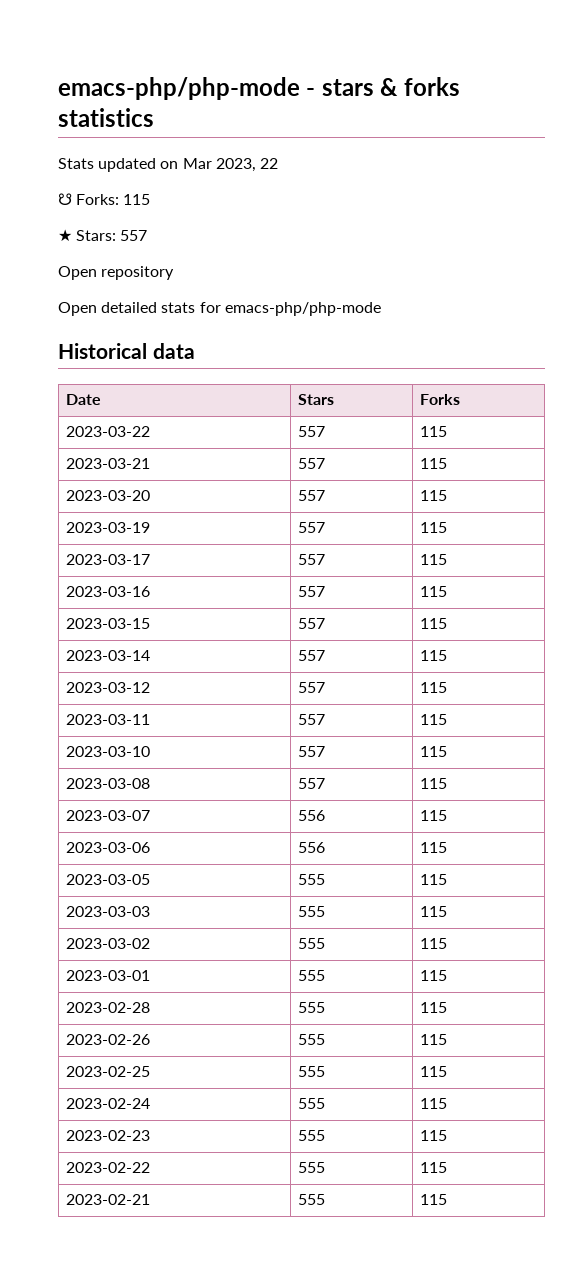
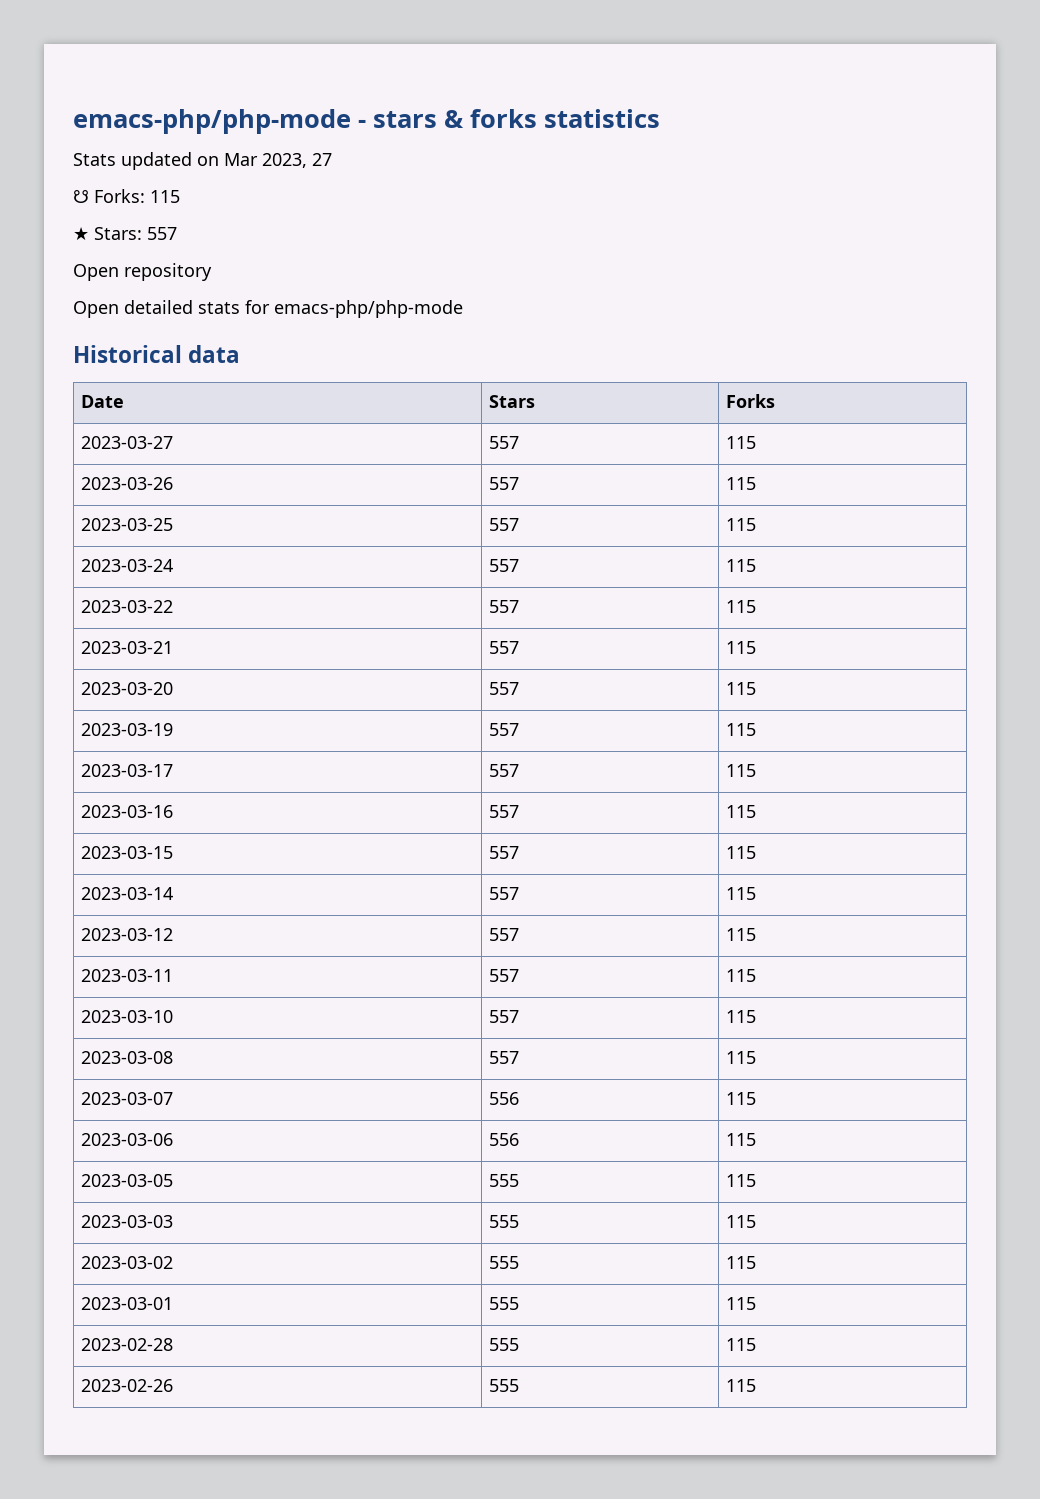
[259,158,278,169] 22 -> [312,153,332,166] 27
(461, 399) none -> [81,436,174,449] [489,436,520,449] [726,436,757,449] [81,477,174,490] [489,477,520,490] [726,477,757,490] [81,518,174,531] [489,518,520,531] [726,518,757,531] [81,559,174,572] [489,559,520,572] [726,559,757,572] // 2023-03-27 | 557 | 115 // 2023-03-26 | 557 | 115 // 2023-03-25 | 557 | 115 // 2023-03-24 | 557 | 115
[66,1066,151,1077] [298,1066,326,1077] [420,1066,448,1077] [66,1098,151,1109] [298,1098,326,1109] [420,1098,448,1109] [66,1130,151,1141] [298,1130,326,1141] [420,1130,448,1141] [66,1162,151,1173] [298,1162,326,1173] [420,1162,448,1173] [66,1194,151,1205] [298,1194,326,1205] [420,1194,448,1205] // 2023-02-25 | 555 | 115 // 2023-02-24 | 555 | 115 // 2023-02-23 | 555 | 115 // 2023-02-22 | 555 | 115 // 2023-02-21 | 555 | 115 -> (757, 1385) none

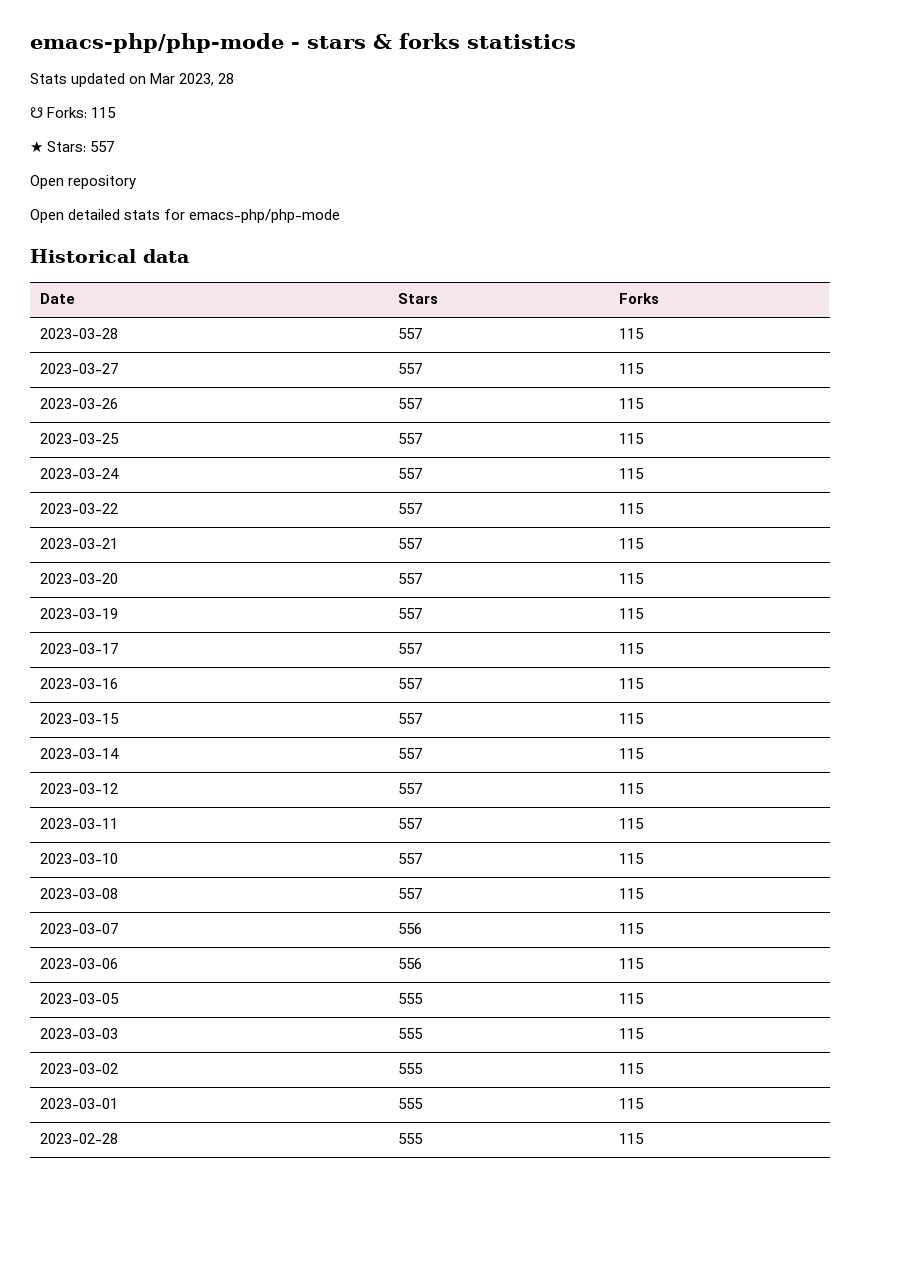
[312,153,332,166] 27 -> [218,73,235,84] 28
(776, 401) none -> [39,328,118,339] [397,328,422,339] [618,328,644,339] // 2023-03-28 | 557 | 115
[81,1379,174,1392] [489,1379,520,1392] [726,1379,757,1392] // 2023-02-26 | 555 | 115 -> (644, 1138) none

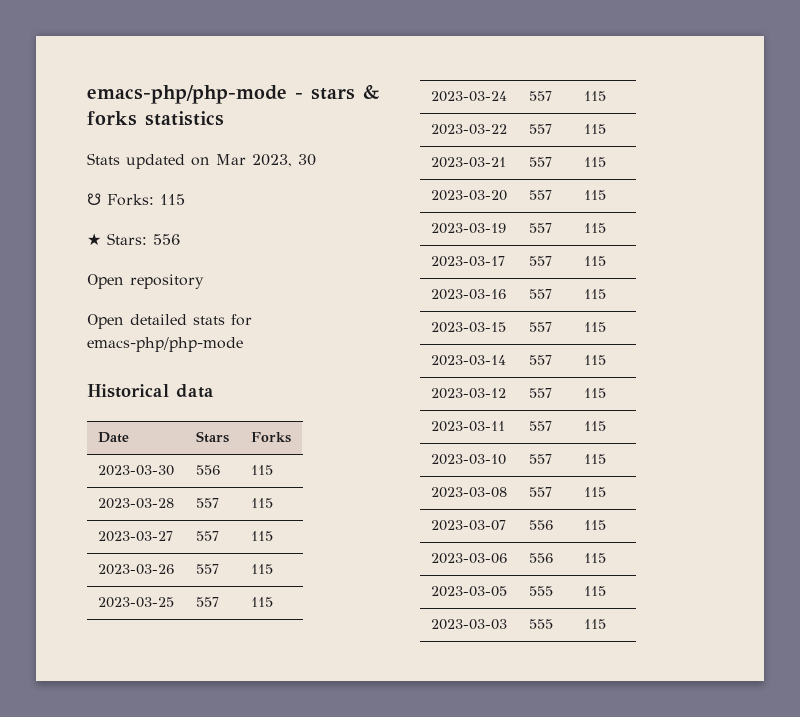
[218,73,235,84] 28 -> [298,154,316,166] 30
[90,141,115,152] 557 -> [153,234,180,245] 556
(659, 298) none -> [97,465,174,476] [195,465,220,475] [250,465,273,475] // 2023-03-30 | 556 | 115
[39,1063,118,1074] [397,1063,423,1074] [618,1063,644,1074] [39,1098,118,1109] [397,1098,423,1109] [618,1098,644,1109] [39,1133,118,1144] [397,1133,423,1144] [618,1133,644,1144] // 2023-03-02 | 555 | 115 // 2023-03-01 | 555 | 115 // 2023-02-28 | 555 | 115 -> (606, 624) none

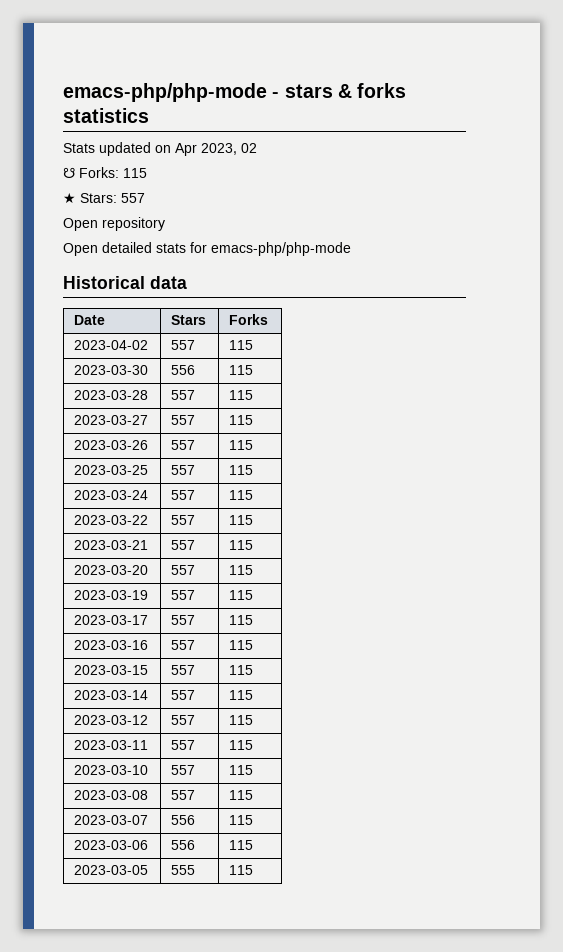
[216,154,316,167] Mar 2023, 30 -> [175,143,257,156] Apr 2023, 02
[153,234,180,245] 556 -> [121,193,145,203] 557
(291, 437) none -> [74,340,149,350] [171,340,196,350] [229,340,254,350] // 2023-04-02 | 557 | 115
[430,619,507,630] [528,619,553,629] [583,619,606,629] // 2023-03-03 | 555 | 115 -> (254, 870) none

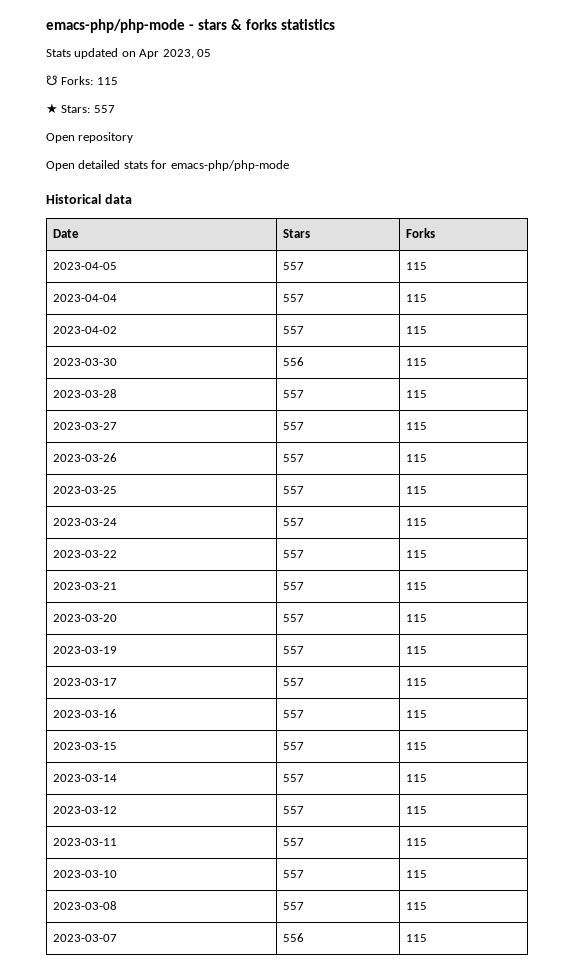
[241,143,257,153] 02 -> [196,49,211,57] 05
(269, 319) none -> [53,262,118,270] [283,262,305,270] [406,262,428,270] [53,294,118,302] [283,294,305,302] [406,294,428,302] // 2023-04-05 | 557 | 115 // 2023-04-04 | 557 | 115
[74,840,149,850] [171,840,196,850] [229,840,254,850] [74,865,149,875] [171,865,196,875] [229,865,254,875] // 2023-03-06 | 556 | 115 // 2023-03-05 | 555 | 115 -> (428, 938) none

